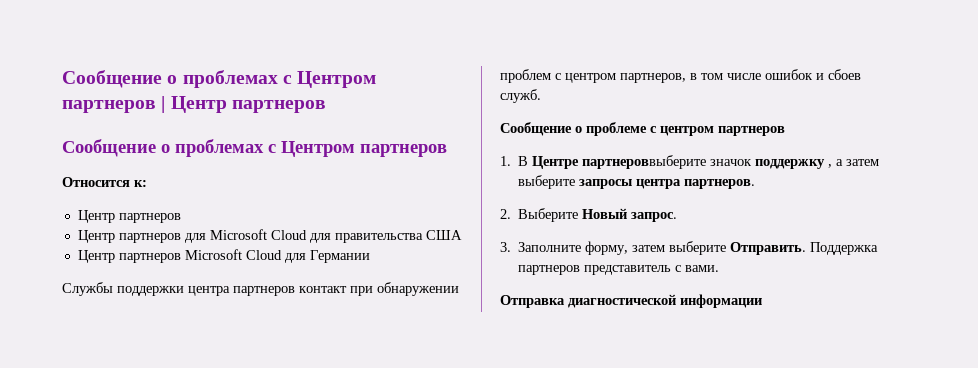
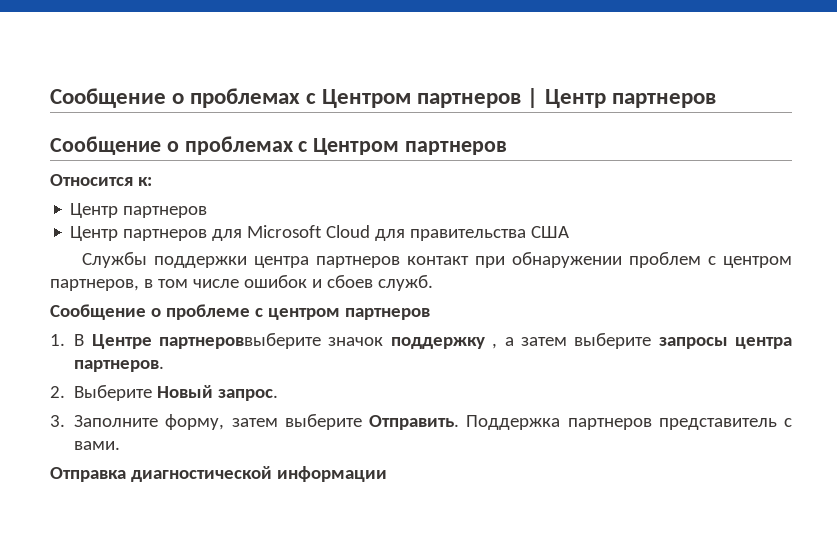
[77,249,370,263] // Центр партнеров Microsoft Cloud для Германии -> (570, 232) none

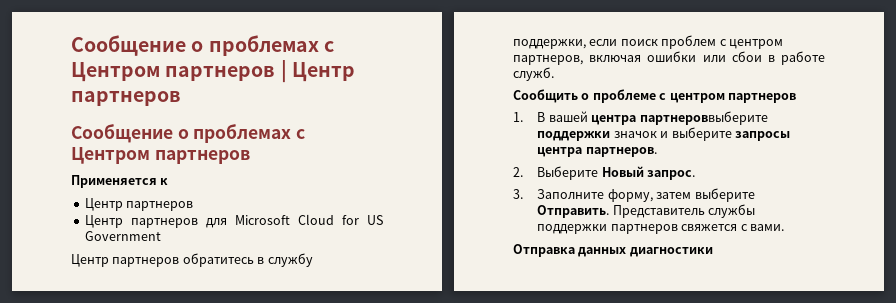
[50,174,152,186] Относится к: -> [71,175,169,188] Применяется к
[375,226,570,241] [81,252,792,268] [50,275,373,291] для правительства США // Службы поддержки центра партнеров контакт при обнаружении проблем с центром партнеров, в том числе ошибок и сбоев -> [341,215,383,225] [84,231,161,241] [71,253,313,267] [513,35,783,49] [513,51,825,65] for US Government // Центр партнеров обратитесь в службу поддержки, если поиск проблем с центром партнеров, включая ошибки или сбои в работе
[50,304,146,320] Сообщение -> [513,89,578,103] Сообщить
[91,333,567,349] Центре партнероввыберите значок поддержку , а затем -> [548,111,768,125] [537,131,669,141] вашей центра партнероввыберите поддержки значок и
[466,415,777,430] Поддержка партнеров представитель -> [612,204,756,218] [537,224,738,234] Представитель службы поддержки партнеров свяжется
[130,466,387,482] диагностической информации -> [578,247,713,257] данных диагностики

